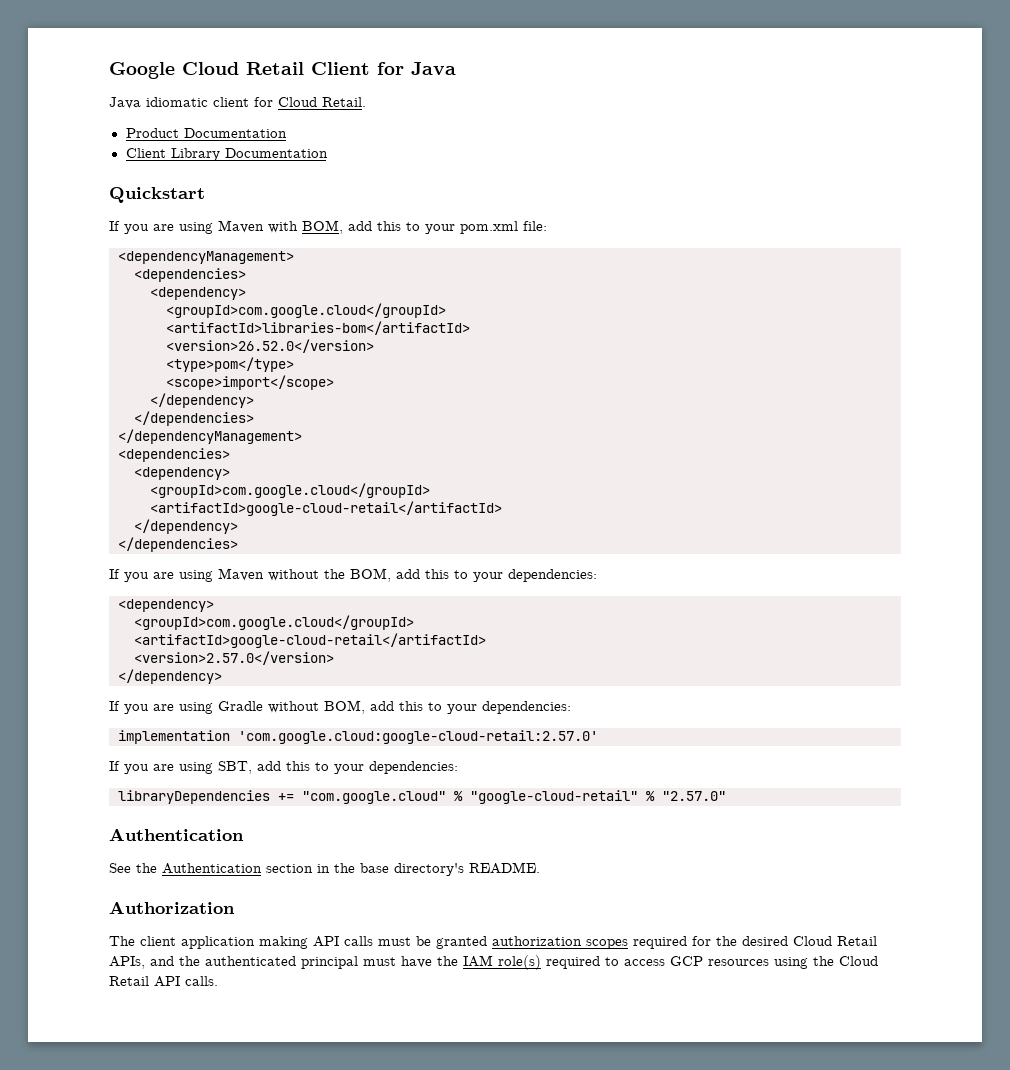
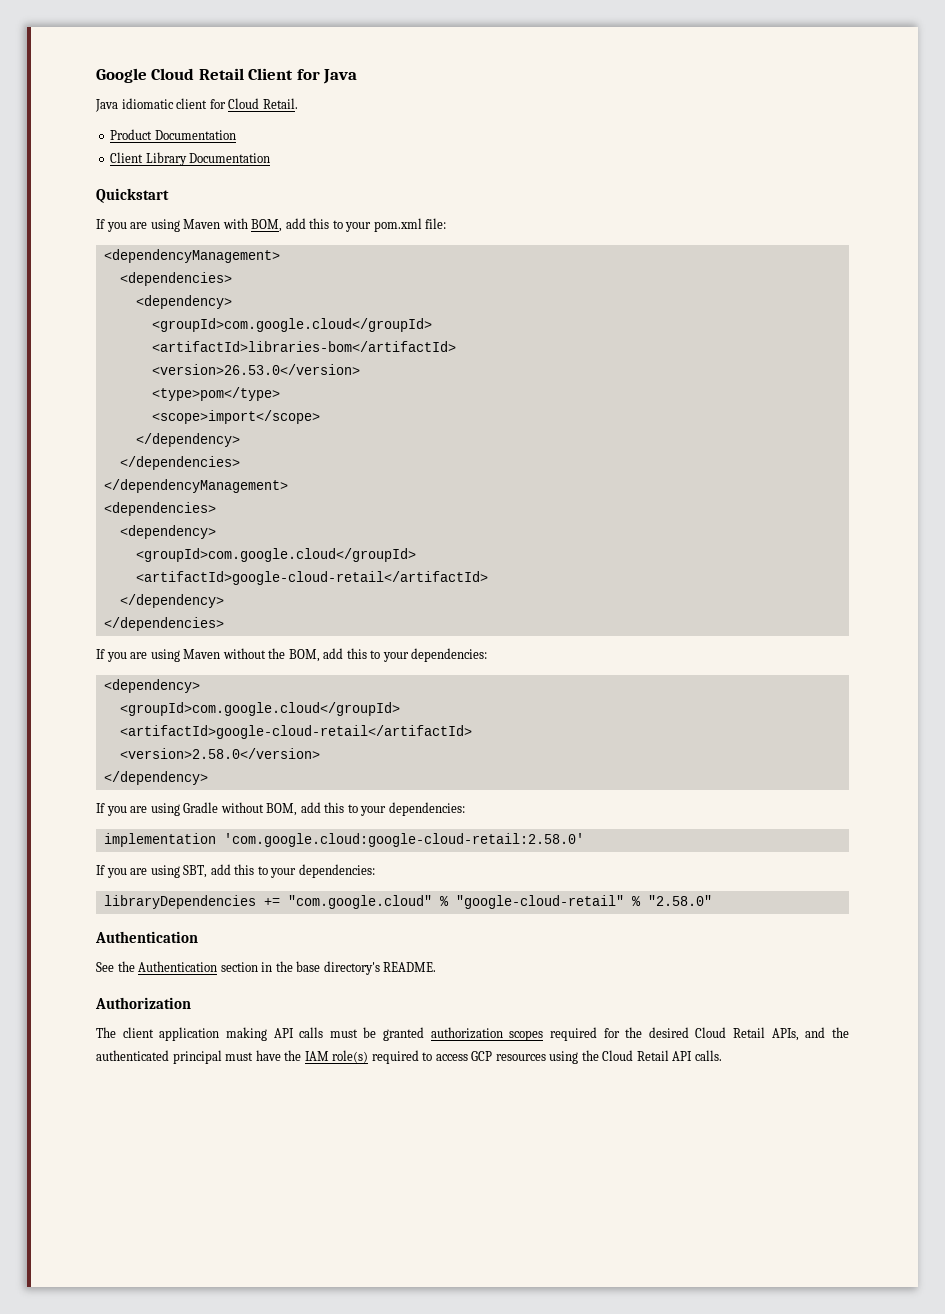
[166,339,374,353] <version>26.52.0</version> -> [151,364,360,375] <version>26.53.0</version>
[134,651,334,665] <version>2.57.0</version> -> [119,748,320,759] <version>2.58.0</version>
[238,730,598,744] 'com.google.cloud:google-cloud-retail:2.57.0' -> [223,833,584,847] 'com.google.cloud:google-cloud-retail:2.58.0'
[662,791,726,801] "2.57.0" -> [647,895,712,906] "2.58.0"

